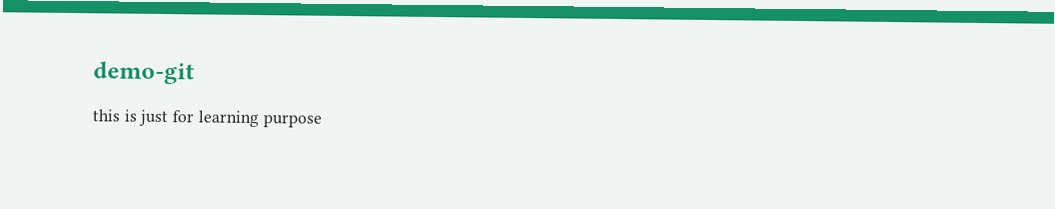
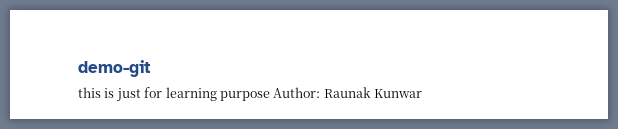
(322, 121) none -> [273,87,422,98] Author: Raunak Kunwar

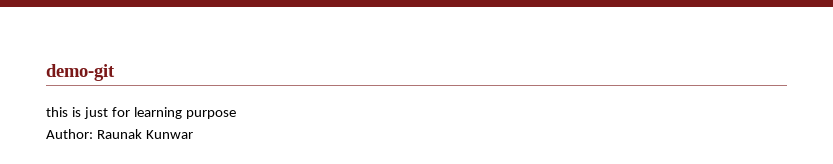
(270, 96) none -> (236, 114) //

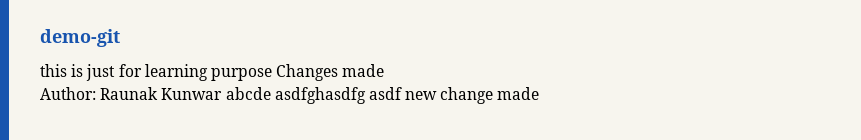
(236, 114) none -> [276,64,385,81] Changes made
(193, 134) none -> [225,87,540,104] abcde asdfghasdfg asdf new change made

